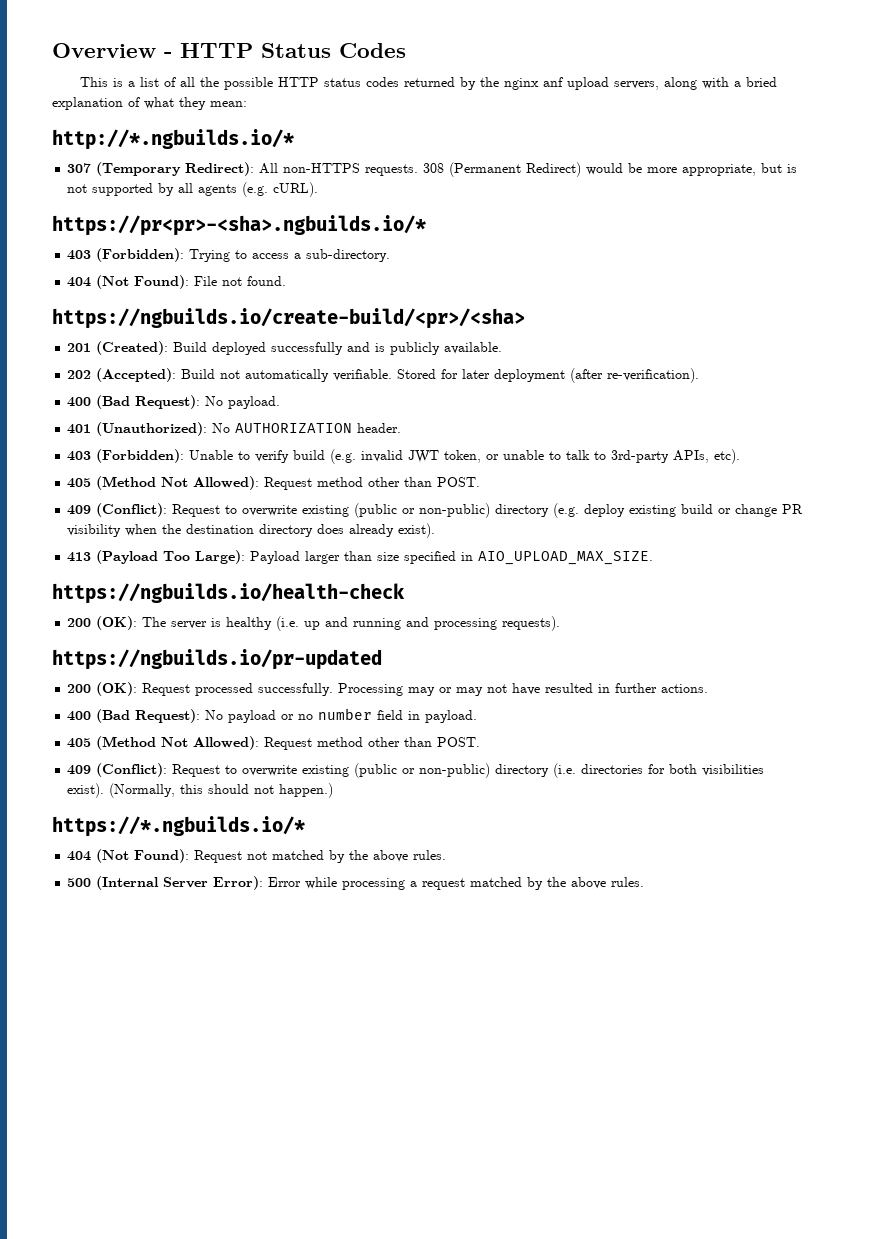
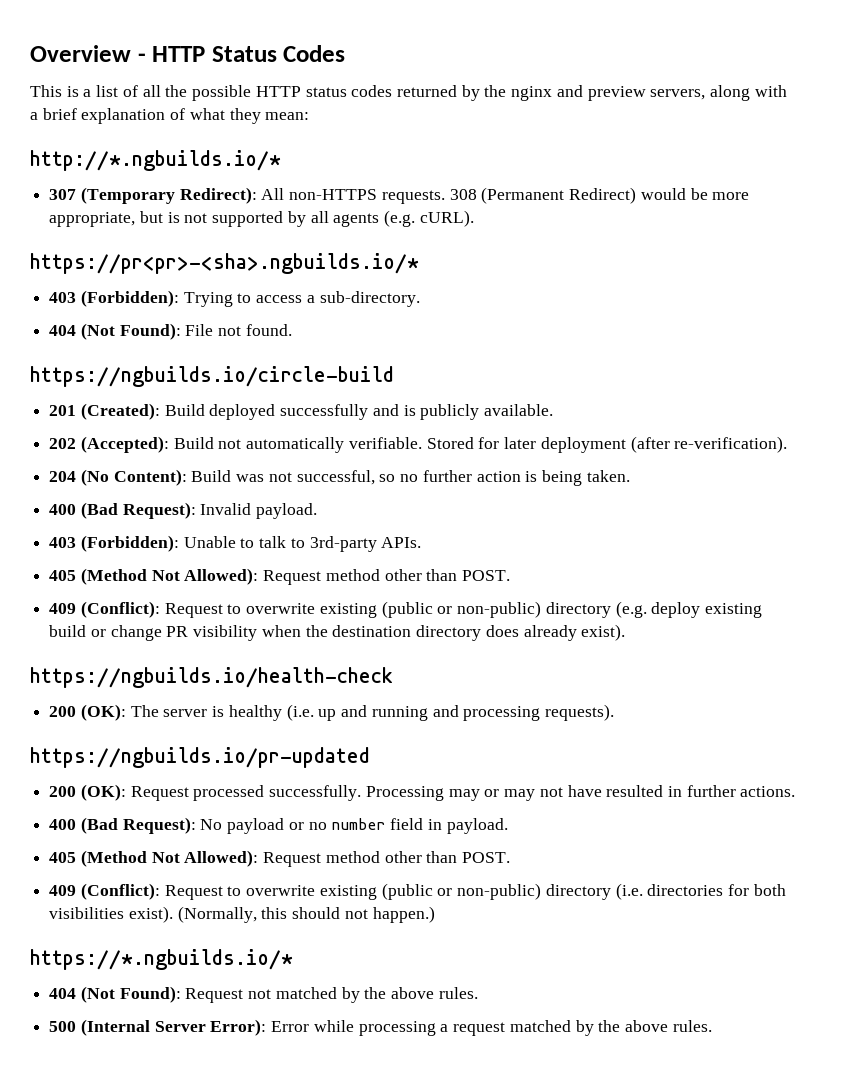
[543,77,610,90] anf upload -> [556,85,646,101] and preview
[746,77,778,87] bried -> [42,108,77,120] brief
[52,308,525,329] https://ngbuilds.io/create-build/<pr>/<sha> -> [30,366,394,387] https://ngbuilds.io/circle-build
[67,395,281,409] [67,422,402,436] // 400 (Bad Request): No payload. // 401 (Unauthorized): No AUTHORIZATION header. -> [49,469,630,486] [49,502,318,519] // 204 (No Content): Build was not successful, so no further action is being taken. // 400 (Bad Request): Invalid payload.
[255,449,562,464] verify build (e.g. invalid JWT token, or unable to -> (255, 543) none
[673,449,741,464] APIs, etc). -> [381,537,422,548] APIs.
[67,550,654,565] // 413 (Payload Too Large): Payload larger than size specified in AIO_UPLOAD_MAX_SIZE. -> (626, 632) none

